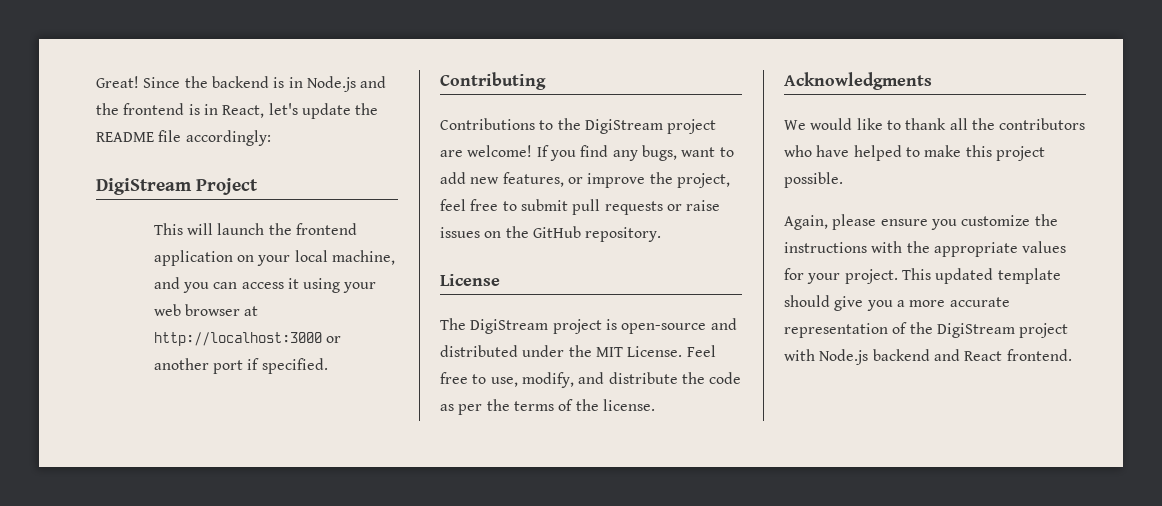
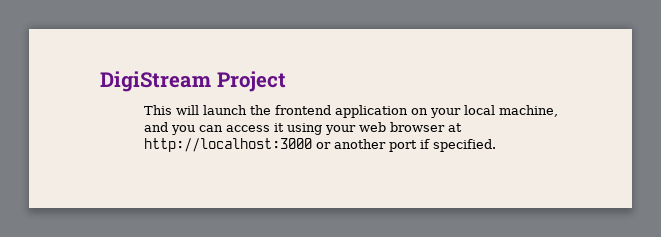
[96,76,387,92] [96,103,379,119] [96,130,271,146] Great! Since the backend is in Node.js and the frontend is in React, let's update the README file accordingly: // -> (100, 81) none
[440,72,546,90] [440,118,717,134] [440,145,734,161] [440,172,730,188] [440,199,721,215] [440,226,662,242] [440,274,500,286] [440,318,737,334] [440,345,716,357] [440,372,742,388] [440,399,655,415] [784,72,932,90] [784,118,1086,130] [784,145,1045,161] [784,172,843,188] [784,214,1058,230] [784,241,1067,257] [784,268,1061,284] [784,295,1010,311] [784,322,1069,338] [784,349,1072,365] // Contributing // Contributions to the DigiStream project are welcome! If you find any bugs, want to add new features, or improve the project, feel free to submit pull requests or raise issues on the GitHub repository. // License // The DigiStream project is open-source and distributed under the MIT License. Feel free to use, modify, and distribute the code as per the terms of the license. // Acknowledgments // We would like to thank all the contributors who have helped to make this project possible. // Again, please ensure you customize the instructions with the appropriate values for your project. This updated template should give you a more accurate representation of the DigiStream project with Node.js backend and React frontend. -> (496, 145) none

